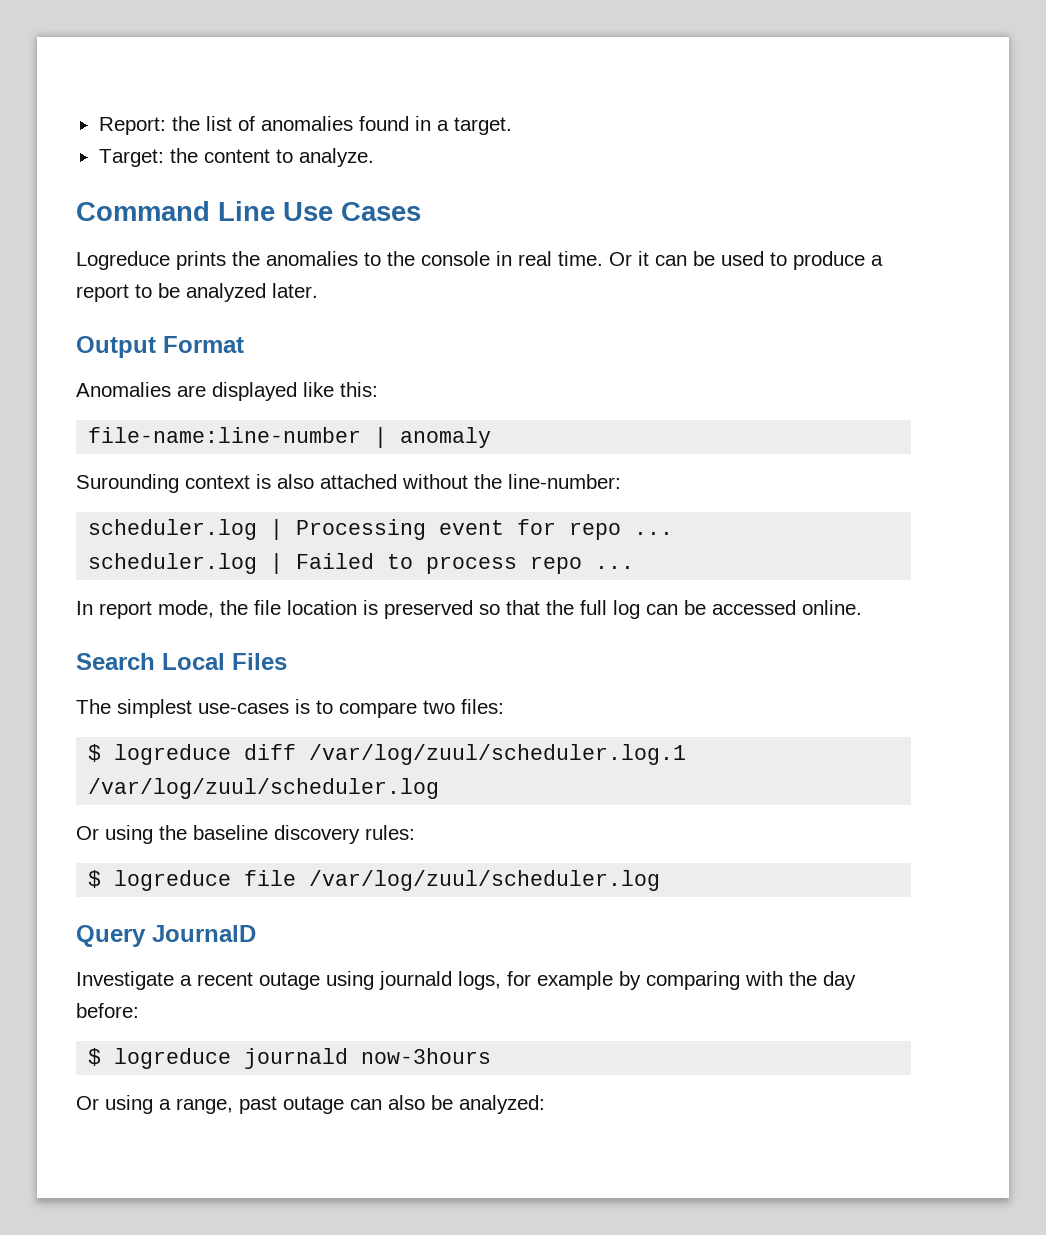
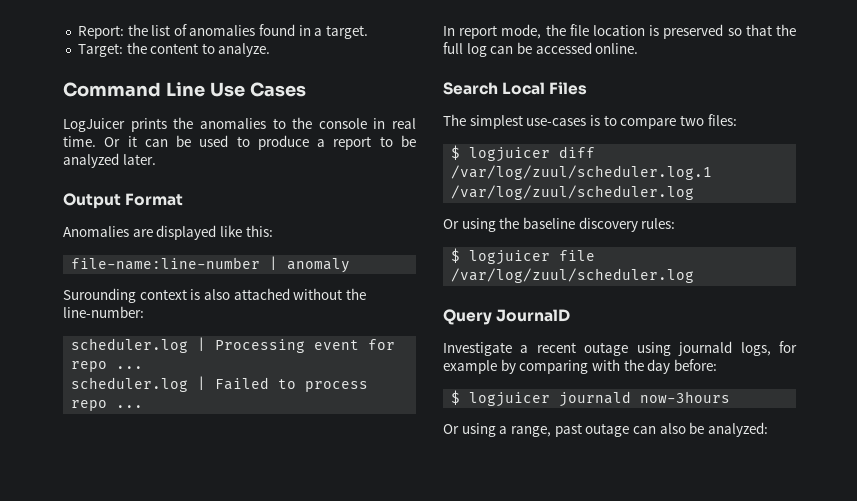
[76,251,170,270] Logreduce -> [63,118,125,132] LogJuicer
[114,744,232,765] logreduce -> [469,147,551,162] logjuicer
[114,870,232,891] logreduce -> [469,250,551,265] logjuicer
[114,1048,232,1069] logreduce -> [469,392,551,407] logjuicer

